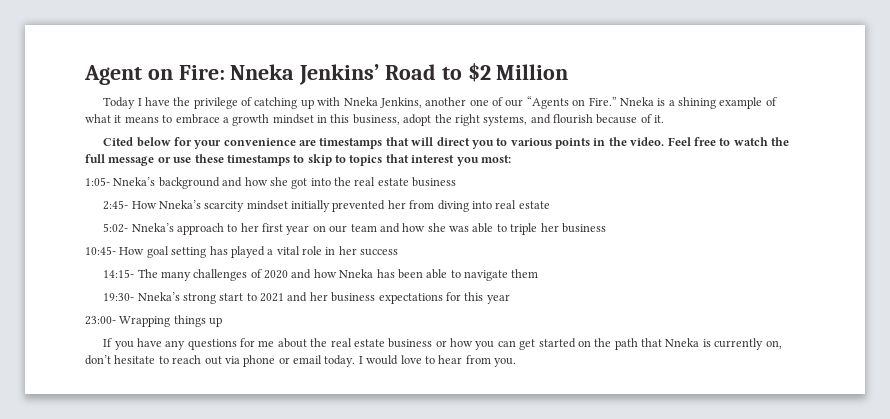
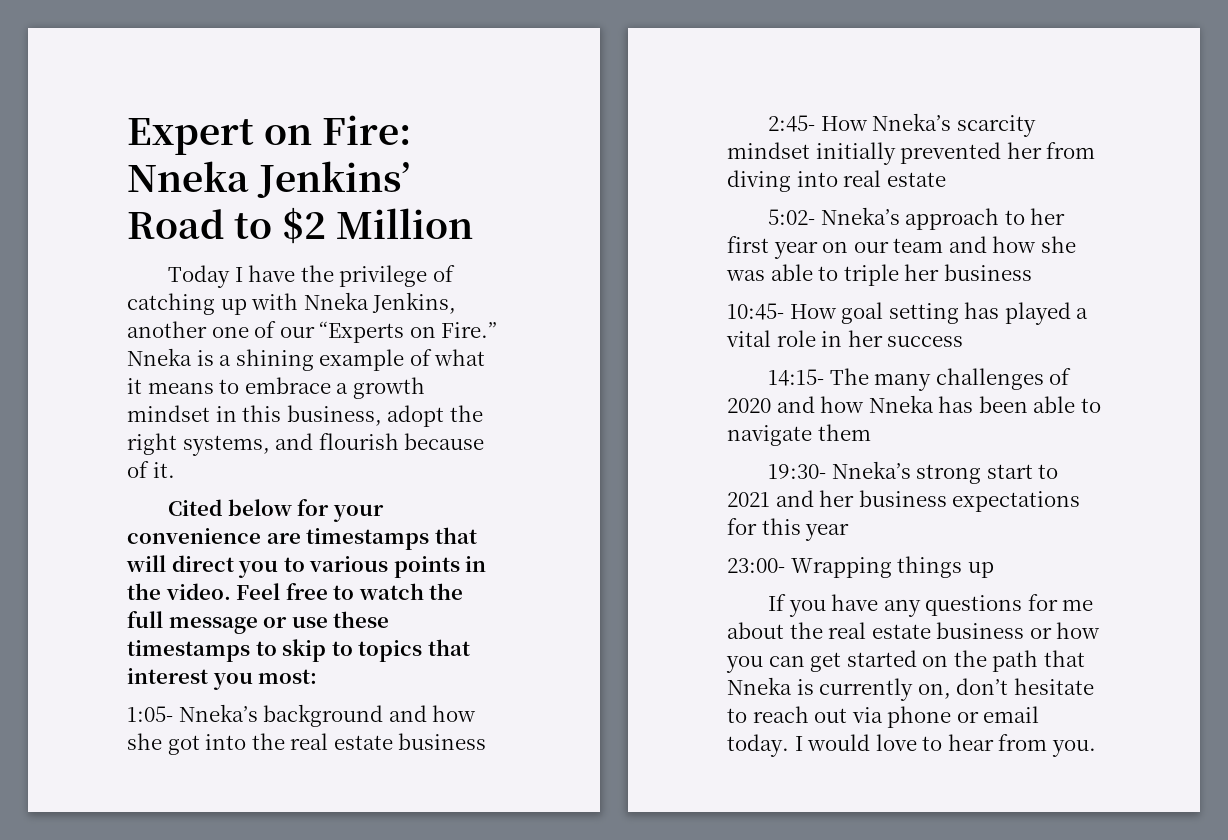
[84,65,142,85] Agent -> [127,118,254,155] Expert
[526,96,569,109] “Agents -> [319,321,405,343] “Experts

